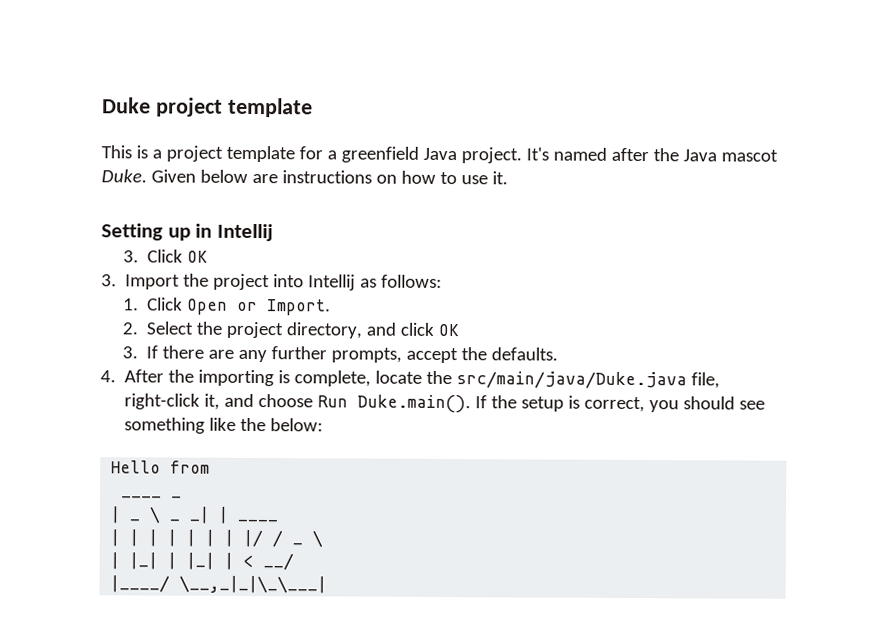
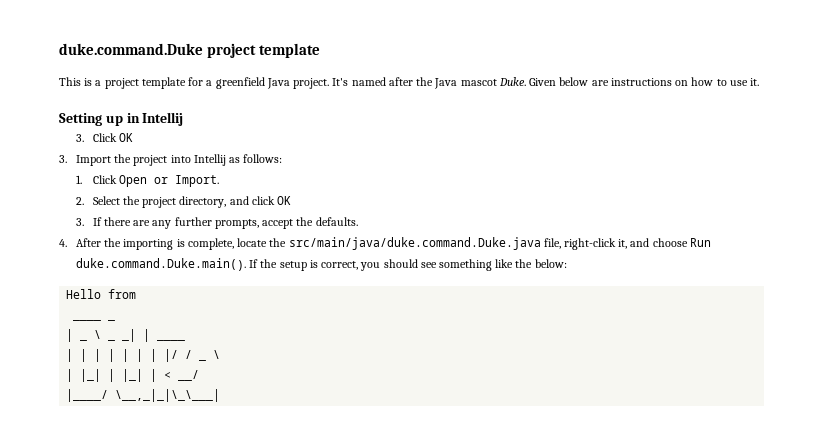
[102,97,151,114] Duke -> [59,43,203,55] duke.command.Duke
[456,371,688,390] src/main/java/Duke.java -> [288,237,541,250] src/main/java/duke.command.Duke.java
[357,394,472,414] Duke.main(). -> [75,258,246,271] duke.command.Duke.main().

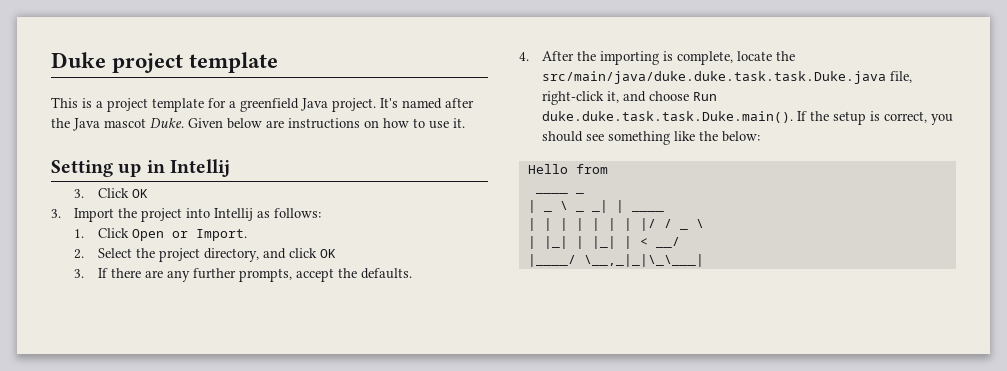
[59,43,203,55] duke.command.Duke -> [51,52,106,68] Duke
[288,237,541,250] src/main/java/duke.command.Duke.java -> [542,71,887,84] src/main/java/duke.duke.task.task.Duke.java
[75,258,246,271] duke.command.Duke.main(). -> [542,111,794,123] duke.duke.task.task.Duke.main().

